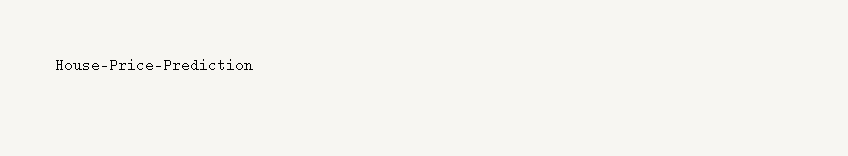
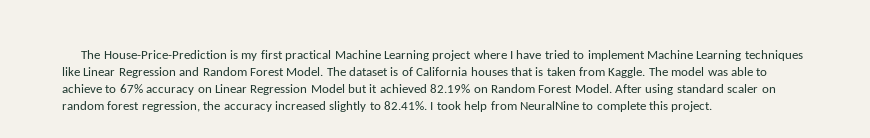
[55,58,253,72] House-Price-Prediction -> [81,50,803,61] [62,67,768,78] [62,84,776,95] [62,101,713,112] The House-Price-Prediction is my first practical Machine Learning project where I have tried to implement Machine Learning techniques like Linear Regression and Random Forest Model. The dataset is of California houses that is taken from Kaggle. The model was able to achieve to 67% accuracy on Linear Regression Model but it achieved 82.19% on Random Forest Model. After using standard scaler on random forest regression, the accuracy increased slightly to 82.41%. I took help from NeuralNine to complete this project.

